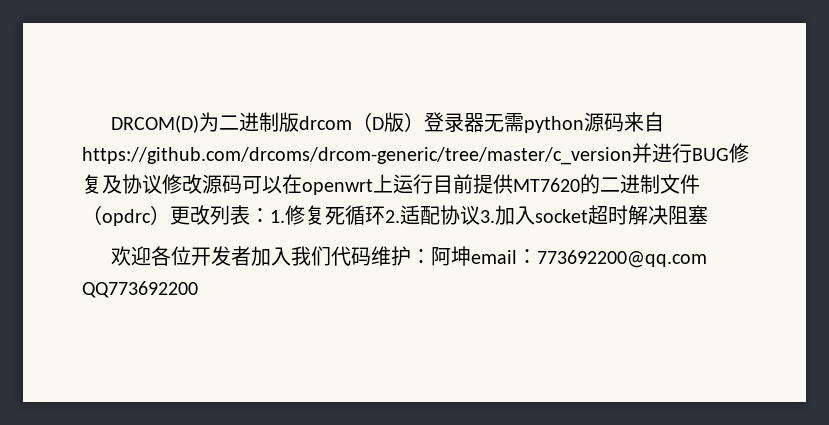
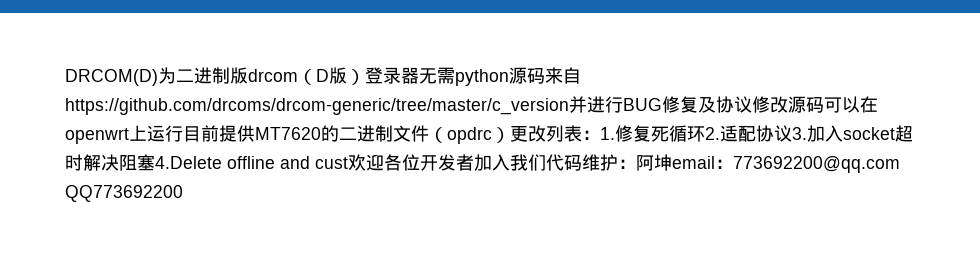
(708, 214) // -> [155,156,348,169] 4.Delete offline and cust

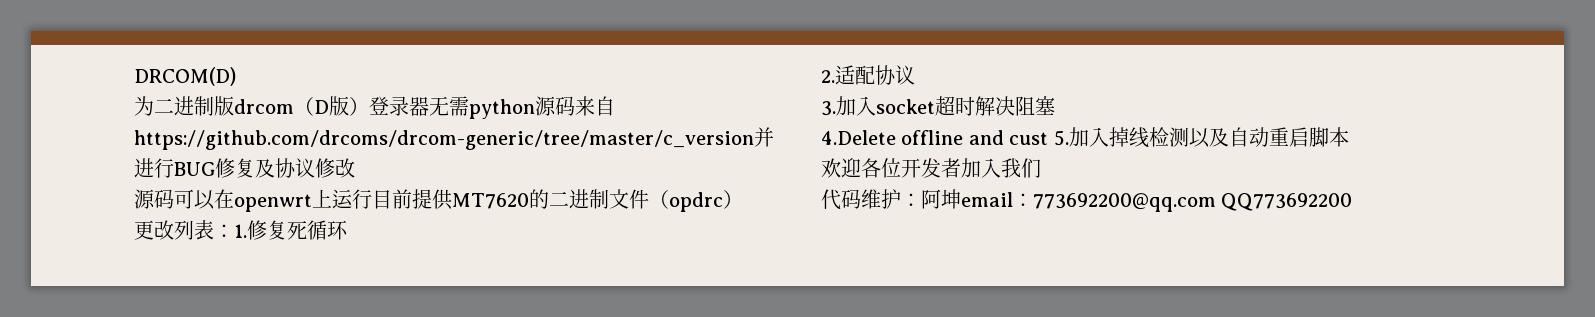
(158, 77) none -> (236, 76) //
(788, 104) none -> (355, 168) //
(510, 135) none -> (743, 199) //
(705, 134) none -> (348, 230) //
(792, 133) none -> (915, 75) //
(155, 162) none -> (1055, 105) //
(348, 163) none -> [1053,127,1349,148] 5.加入掉线检测以及自动重启脚本 //
(546, 162) none -> (1041, 168) //

